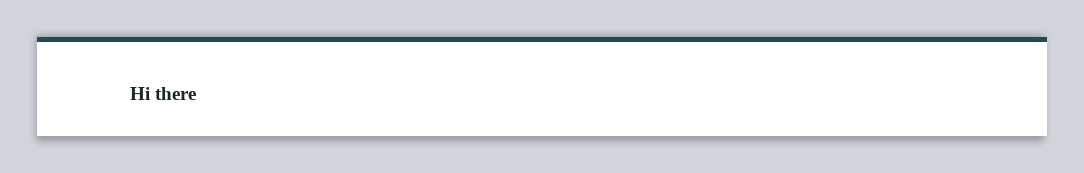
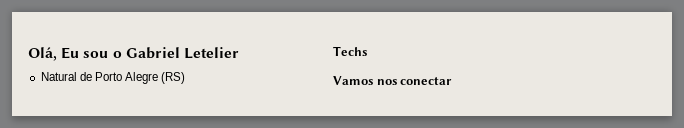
[130,87,197,100] Hi there -> [28,47,239,61] [40,72,186,84] [333,46,367,56] [333,76,453,85] Olá, Eu sou o Gabriel Letelier // Natural de Porto Alegre (RS) // Techs // Vamos nos conectar

